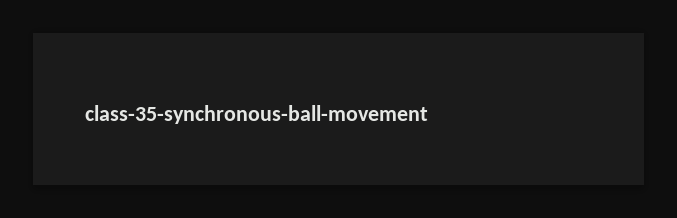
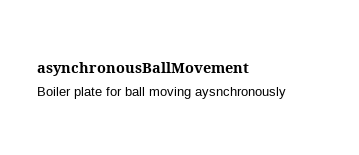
[85,105,428,124] class-35-synchronous-ball-movement -> [37,62,249,76] [37,87,286,99] asynchronousBallMovement // Boiler plate for ball moving aysnchronously

